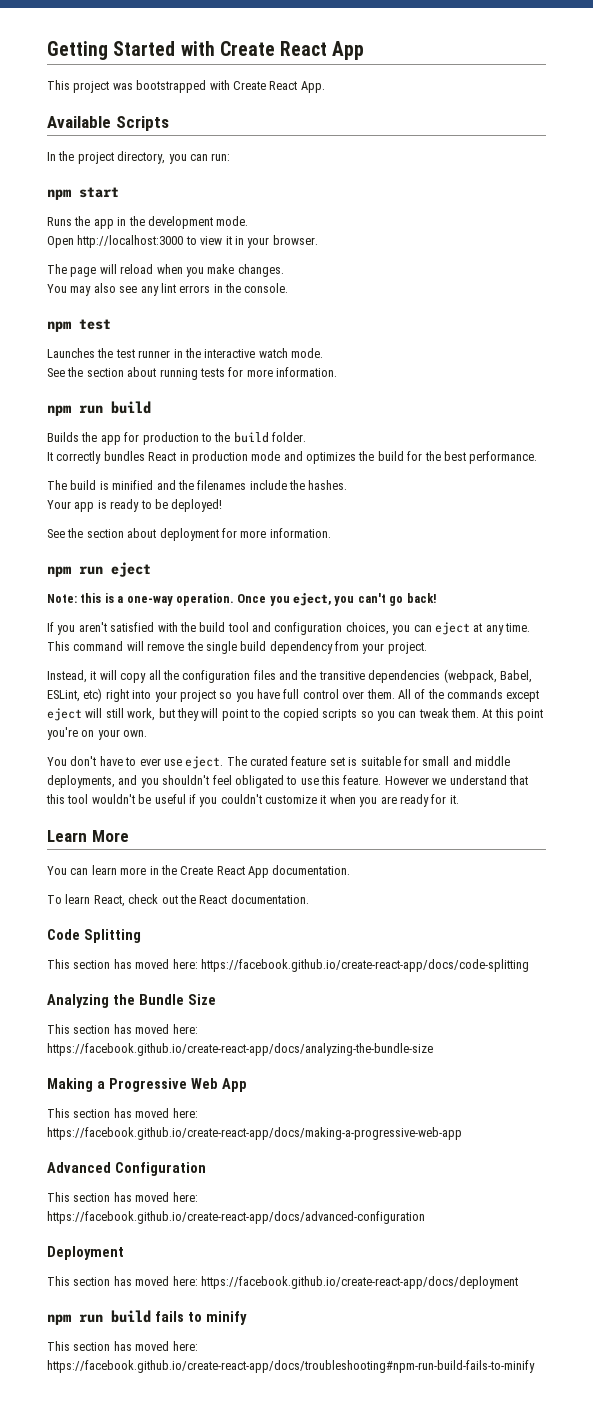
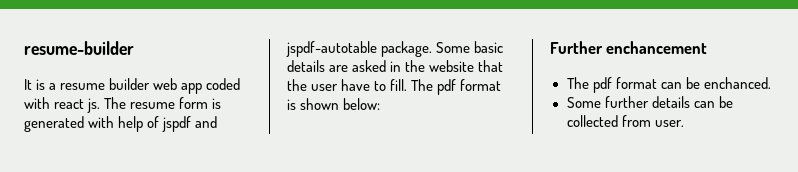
[47,41,365,60] [47,80,325,93] [47,116,169,131] [47,151,231,164] [47,187,119,200] [47,216,249,229] [47,235,318,248] [47,264,284,277] [47,283,289,296] [47,319,111,332] [47,348,323,358] [47,367,337,380] [47,401,151,416] [47,432,306,445] [47,451,538,464] [47,480,348,490] [47,499,223,512] [47,528,331,541] [47,562,151,577] [47,593,437,606] [47,622,530,635] [47,641,427,654] [47,669,532,683] [47,688,540,702] [47,708,544,721] [47,727,148,740] [47,756,510,769] [47,775,528,788] [46,794,459,807] [47,830,129,842] [47,865,351,878] [47,894,309,907] [47,929,141,943] [47,959,529,972] [47,994,216,1008] [47,1024,198,1034] [47,1043,433,1056] [47,1078,247,1092] [47,1108,198,1118] [47,1127,462,1140] [47,1162,206,1176] [47,1192,198,1202] [47,1211,425,1224] [47,1246,124,1260] [47,1276,518,1289] [47,1310,247,1325] [47,1341,198,1351] [47,1360,535,1373] Getting Started with Create React App // This project was bootstrapped with Create React App. // Available Scripts // In the project directory, you can run: // npm start // Runs the app in the development mode. // Open http://localhost:3000 to view it in your browser. // The page will reload when you make changes. // You may also see any lint errors in the console. // npm test // Launches the test runner in the interactive watch mode. // See the section about running tests for more information. // npm run build // Builds the app for production to the build folder. // It correctly bundles React in production mode and optimizes the build for the best performance. // The build is minified and the filenames include the hashes. // Your app is ready to be deployed! // See the section about deployment for more information. // npm run eject // Note: this is a one-way operation. Once you eject, you can't go back! // If you aren't satisfied with the build tool and configuration choices, you can eject at any time. This command will remove the single build dependency from your project. // Instead, it will copy all the configuration files and the transitive dependencies (webpack, Babel, ESLint, etc) right into your project so you have full control over them. All of the commands except eject will still work, but they will point to the copied scripts so you can tweak them. At this point you're on your own. // You don't have to ever use eject. The curated feature set is suitable for small and middle deployments, and you shouldn't feel obligated to use this feature. However we understand that this tool wouldn't be useful if you couldn't customize it when you are ready for it. // Learn More // You can learn more in the Create React App documentation. // To learn React, check out the React documentation. // Code Splitting // This section has moved here: https://facebook.github.io/create-react-app/docs/code-splitting // Analyzing the Bundle Size // This section has moved here: https://facebook.github.io/create-react-app/docs/analyzing-the-bundle-size // Making a Progressive Web App // This section has moved here: https://facebook.github.io/create-react-app/docs/making-a-progressive-web-app // Advanced Configuration // This section has moved here: https://facebook.github.io/create-react-app/docs/advanced-configuration // Deployment // This section has moved here: https://facebook.github.io/create-react-app/docs/deployment // npm run build fails to minify // This section has moved here: https://facebook.github.io/create-react-app/docs/troubleshooting#npm-run-build-fails-to-minify -> [24,41,134,55] [24,78,241,94] [24,97,222,113] [24,116,218,132] [286,41,504,57] [287,60,504,72] [287,79,502,95] [287,98,381,110] [550,41,708,54] [566,77,771,93] [566,96,733,108] [566,115,684,127] resume-builder // It is a resume builder web app coded with react js. The resume form is generated with help of jspdf and jspdf-autotable package. Some basic details are asked in the website that the user have to fill. The pdf format is shown below: // Further enchancement // The pdf format can be enchanced. // Some further details can be collected from user.

